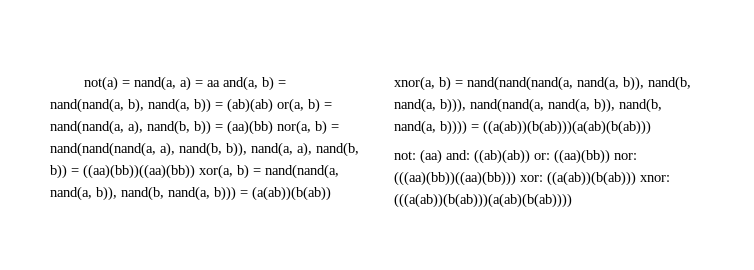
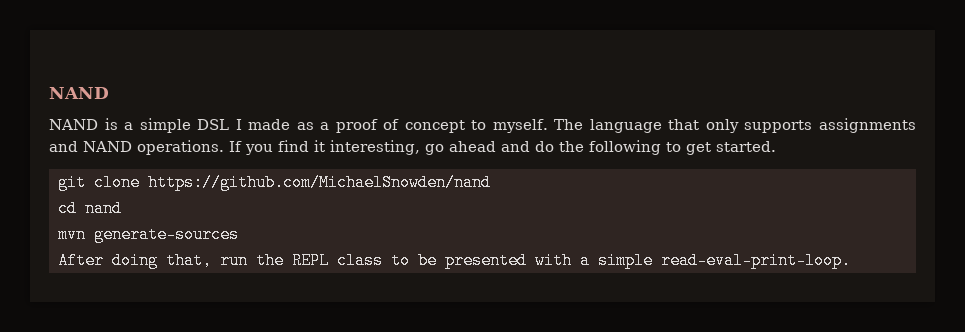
[84,76,287,91] [50,98,332,113] [50,120,339,135] [50,142,359,157] [50,164,339,179] [50,186,331,201] [394,76,691,91] [394,98,662,113] [394,120,651,135] [394,149,637,164] [394,171,670,186] [394,193,572,208] not(a) = nand(a, a) = aa and(a, b) = nand(nand(a, b), nand(a, b)) = (ab)(ab) or(a, b) = nand(nand(a, a), nand(b, b)) = (aa)(bb) nor(a, b) = nand(nand(nand(a, a), nand(b, b)), nand(a, a), nand(b, b)) = ((aa)(bb))((aa)(bb)) xor(a, b) = nand(nand(a, nand(a, b)), nand(b, nand(a, b))) = (a(ab))(b(ab)) xnor(a, b) = nand(nand(nand(a, nand(a, b)), nand(b, nand(a, b))), nand(nand(a, nand(a, b)), nand(b, nand(a, b)))) = ((a(ab))(b(ab)))(a(ab)(b(ab))) // not: (aa) and: ((ab)(ab)) or: ((aa)(bb)) nor: (((aa)(bb))((aa)(bb))) xor: ((a(ab))(b(ab))) xnor: (((a(ab))(b(ab)))(a(ab)(b(ab)))) -> [49,87,109,99] [49,118,916,133] [49,140,776,155] [57,174,491,191] [57,200,122,217] [57,226,239,243] [57,252,851,269] NAND // NAND is a simple DSL I made as a proof of concept to myself. The language that only supports assignments and NAND operations. If you find it interesting, go ahead and do the following to get started. // git clone https://github.com/MichaelSnowden/nand // cd nand // mvn generate-sources // After doing that, run the REPL class to be presented with a simple read-eval-print-loop.

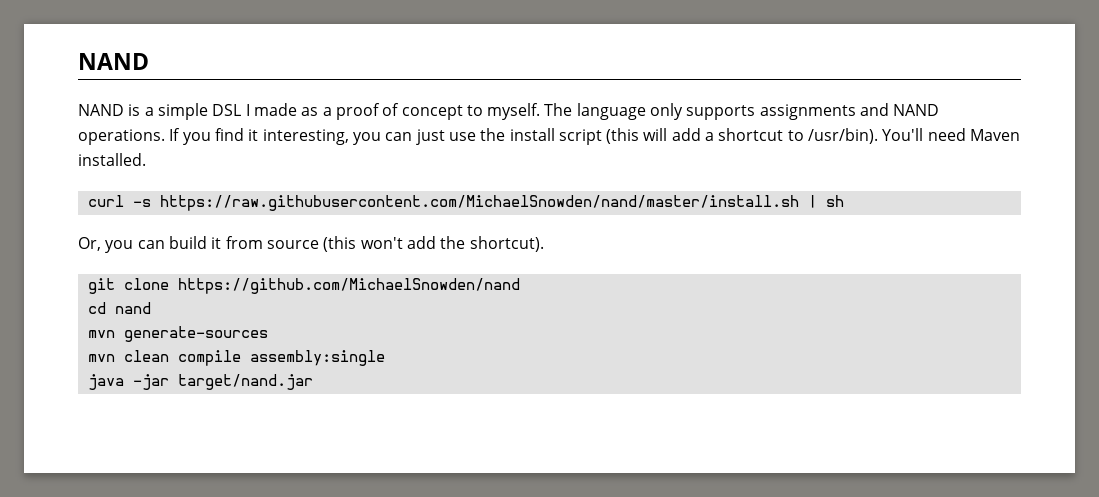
[668,119,700,130] that -> (646, 111) none
[425,140,776,155] go ahead and do the following to get started. -> [352,128,1021,145] [78,153,146,166] [87,195,844,211] [78,236,544,253] you can just use the install script (this will add a shortcut to /usr/bin). You'll need Maven installed. // curl -s https://raw.githubusercontent.com/MichaelSnowden/nand/master/install.sh | sh // Or, you can build it from source (this won't add the shortcut).
[57,252,851,269] After doing that, run the REPL class to be presented with a simple read-eval-print-loop. -> [87,350,385,366] [87,374,313,390] mvn clean compile assembly:single // java -jar target/nand.jar

